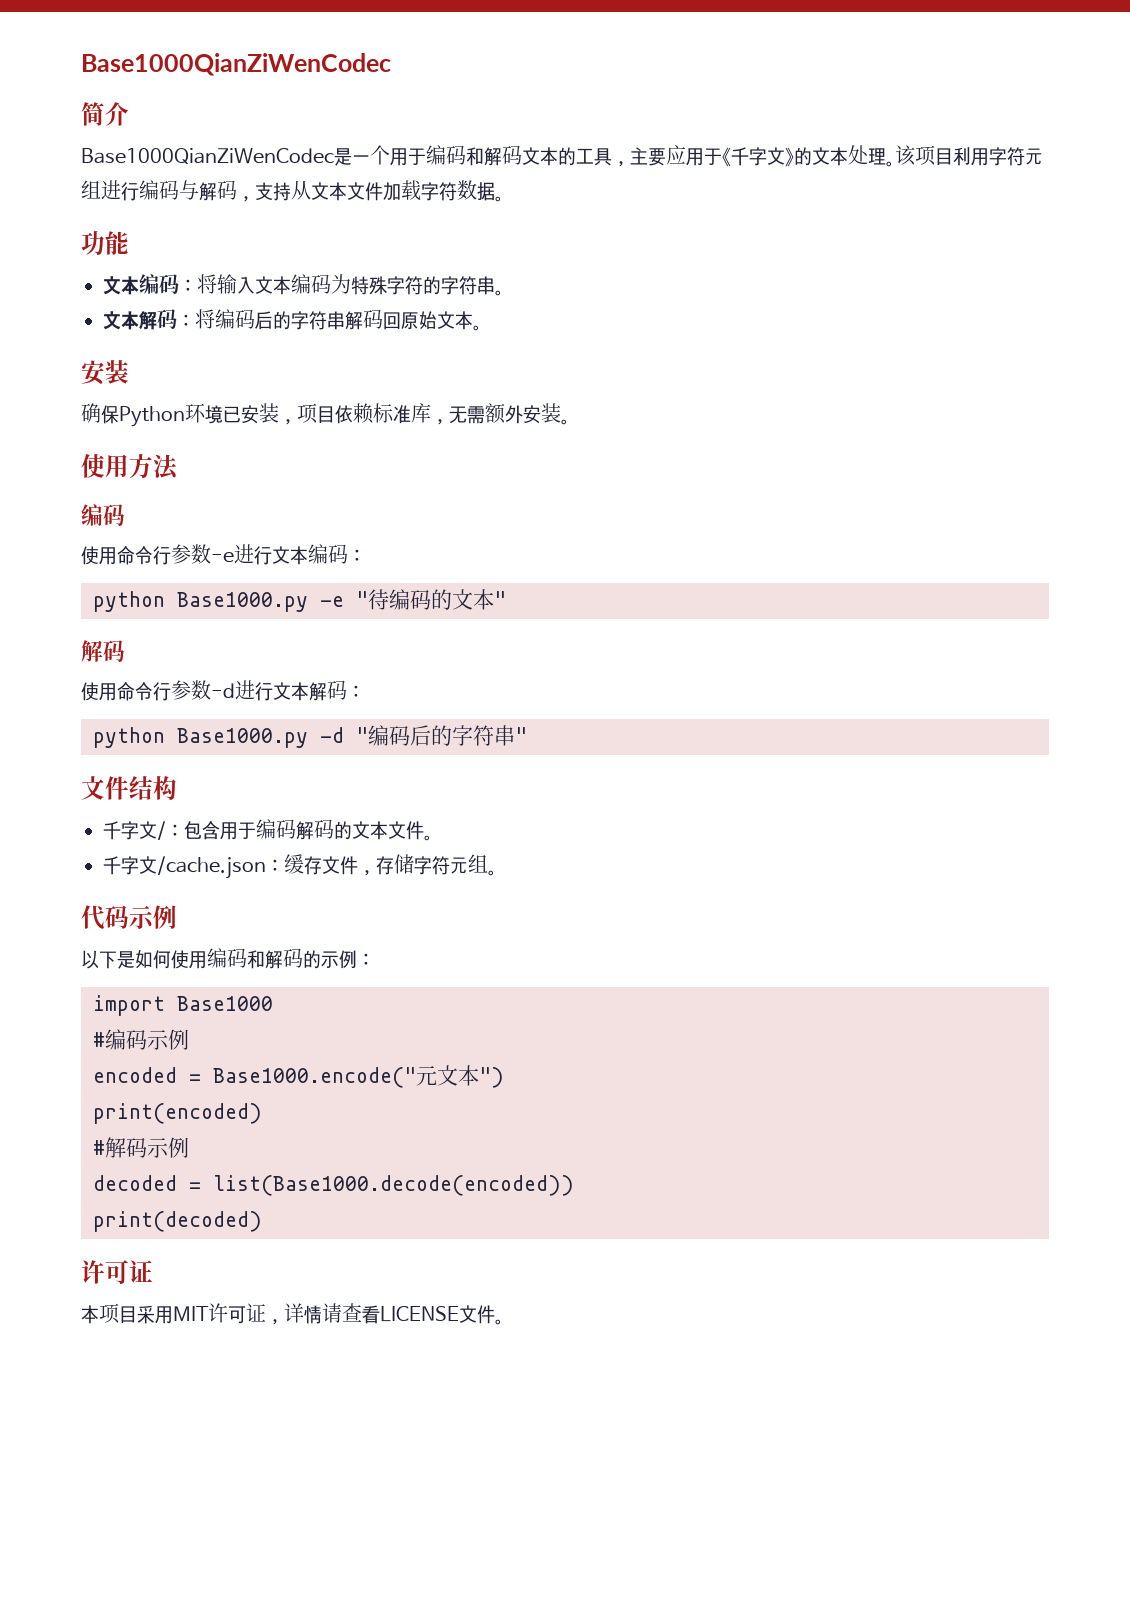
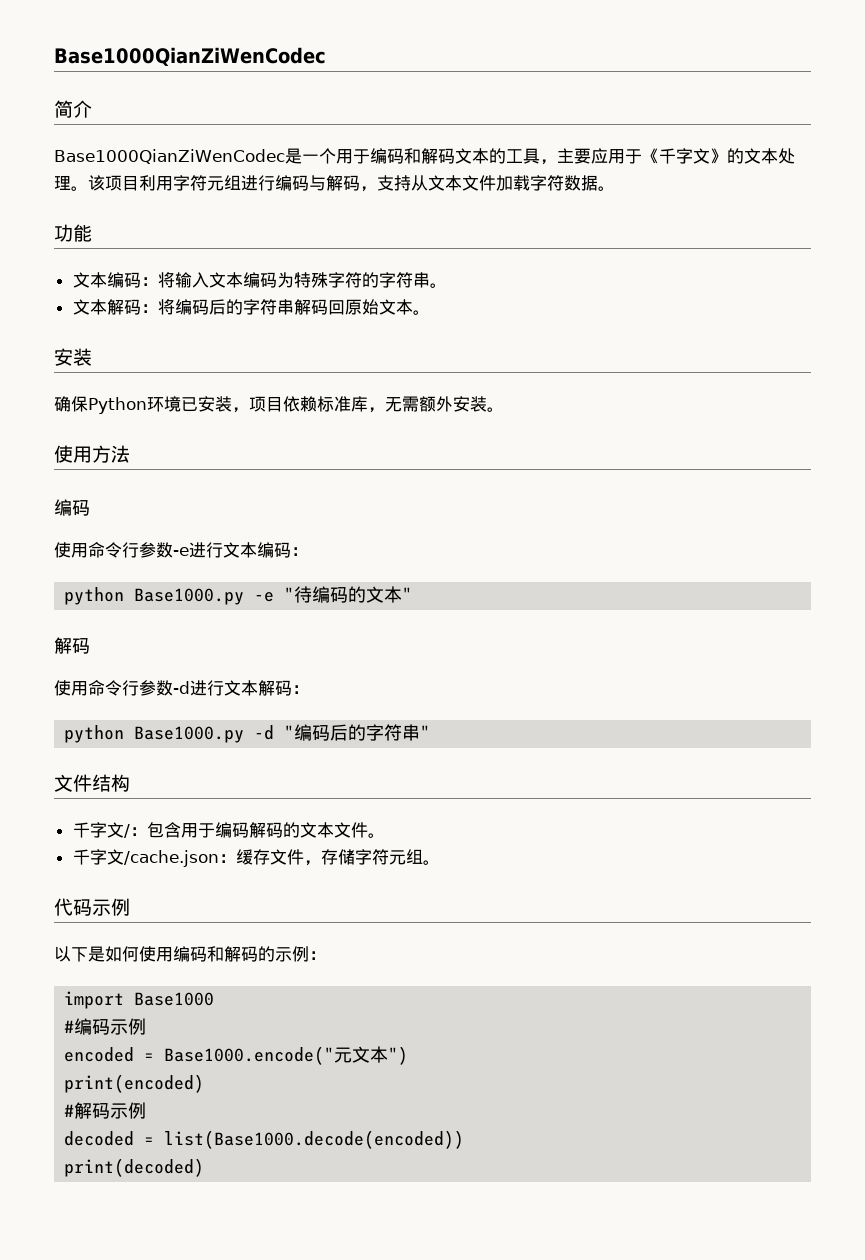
[81,1260,153,1284] [81,1303,504,1325] // 许可证 // 本项目采用MIT许可证，详情请查看LICENSE文件。 -> (205, 1167) none

